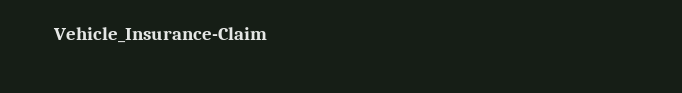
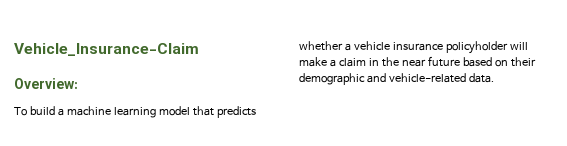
(267, 35) none -> [14,78,78,89] [14,106,256,118] [299,41,528,54] [299,56,536,67] [299,73,494,85] // Overview: // To build a machine learning model that predicts whether a vehicle insurance policyholder will make a claim in the near future based on their demographic and vehicle-related data.

